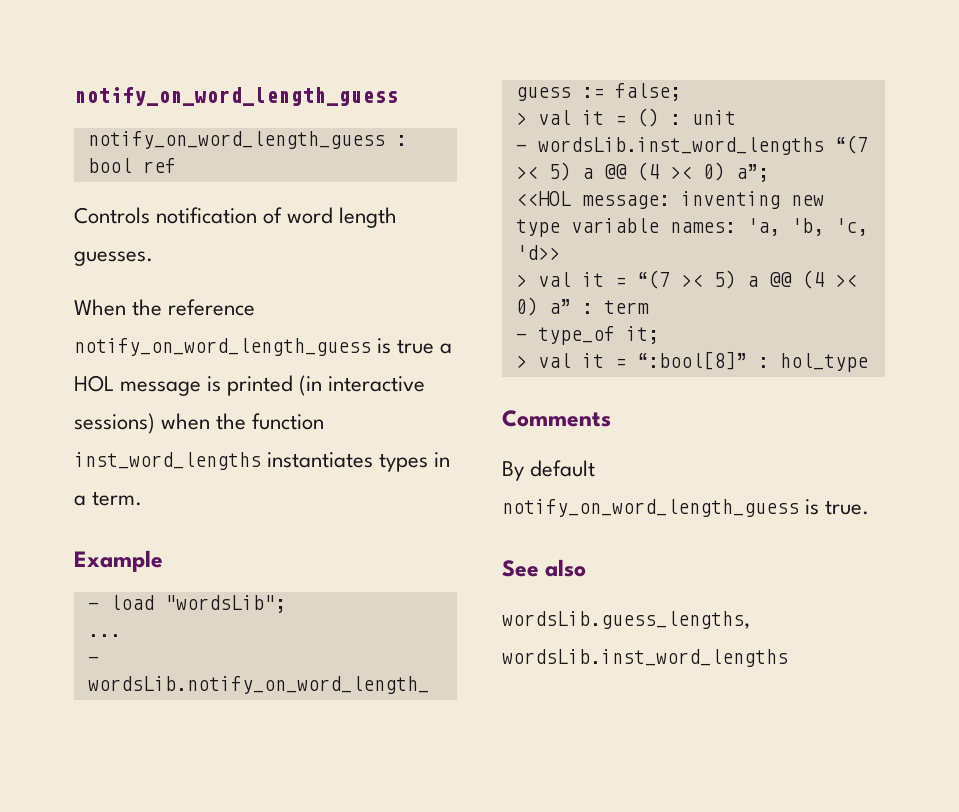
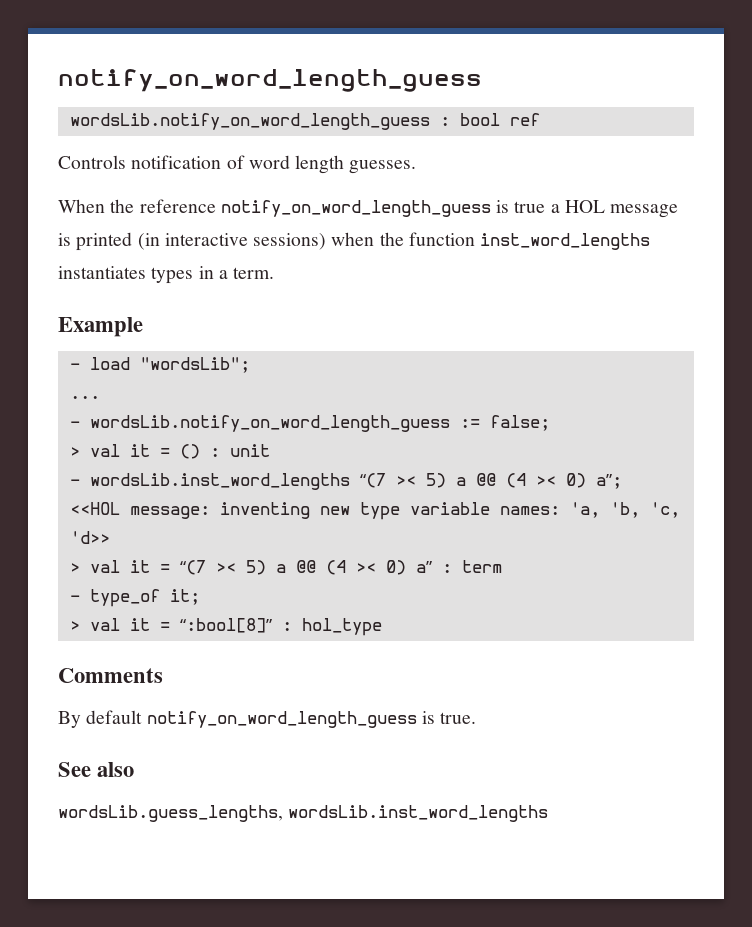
[87,131,385,149] notify_on_word_length_guess -> [69,113,430,130] wordsLib.notify_on_word_length_guess

